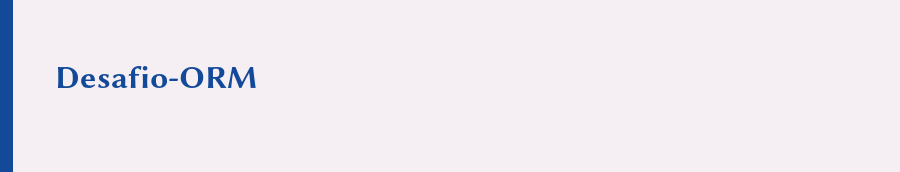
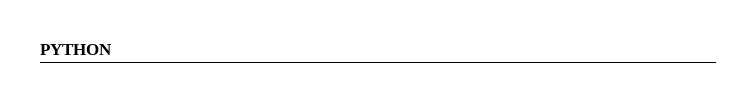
[55,66,257,89] Desafio-ORM -> [40,44,112,55] PYTHON

